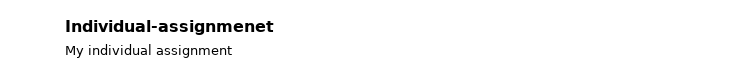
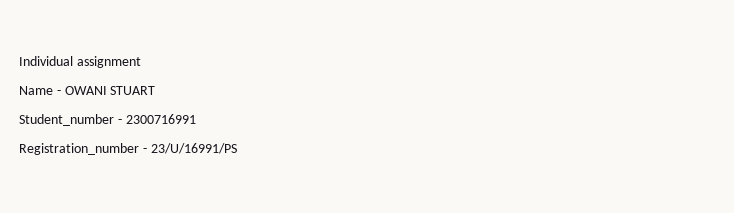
[65,20,274,35] [65,44,232,58] Individual-assignmenet // My individual assignment -> [19,56,141,68] [19,86,156,95] [19,114,196,126] [19,143,237,155] Individual assignment // Name - OWANI STUART // Student_number - 2300716991 // Registration_number - 23/U/16991/PS

